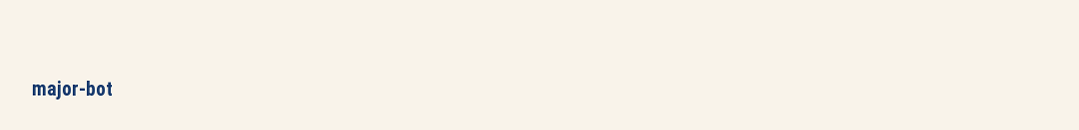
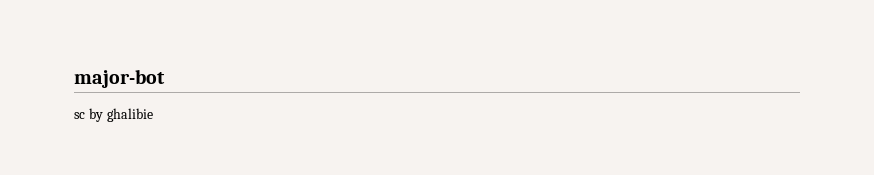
(113, 90) none -> [74,108,153,122] // sc by ghalibie

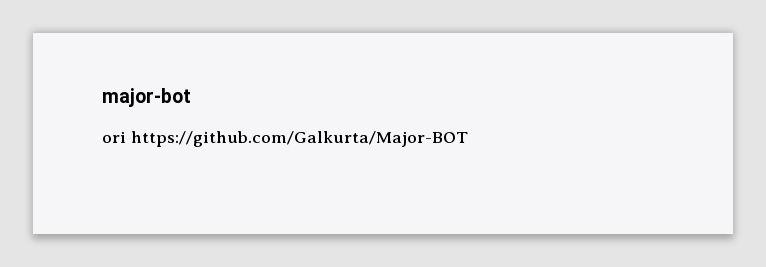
[74,108,153,122] sc by ghalibie -> [102,131,468,147] ori https://github.com/Galkurta/Major-BOT

